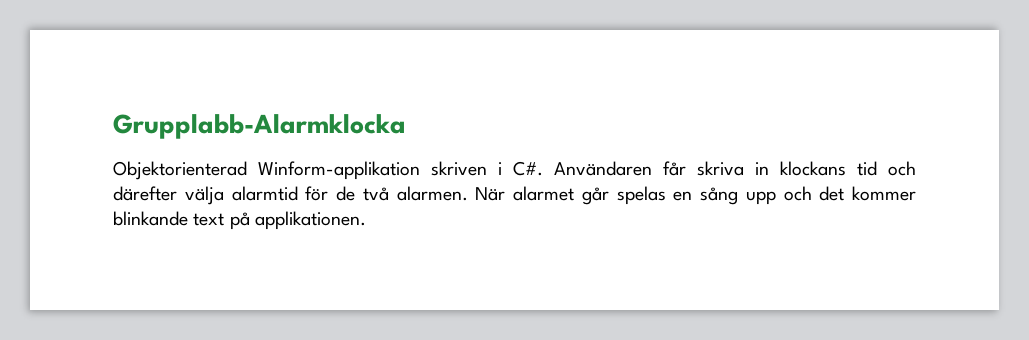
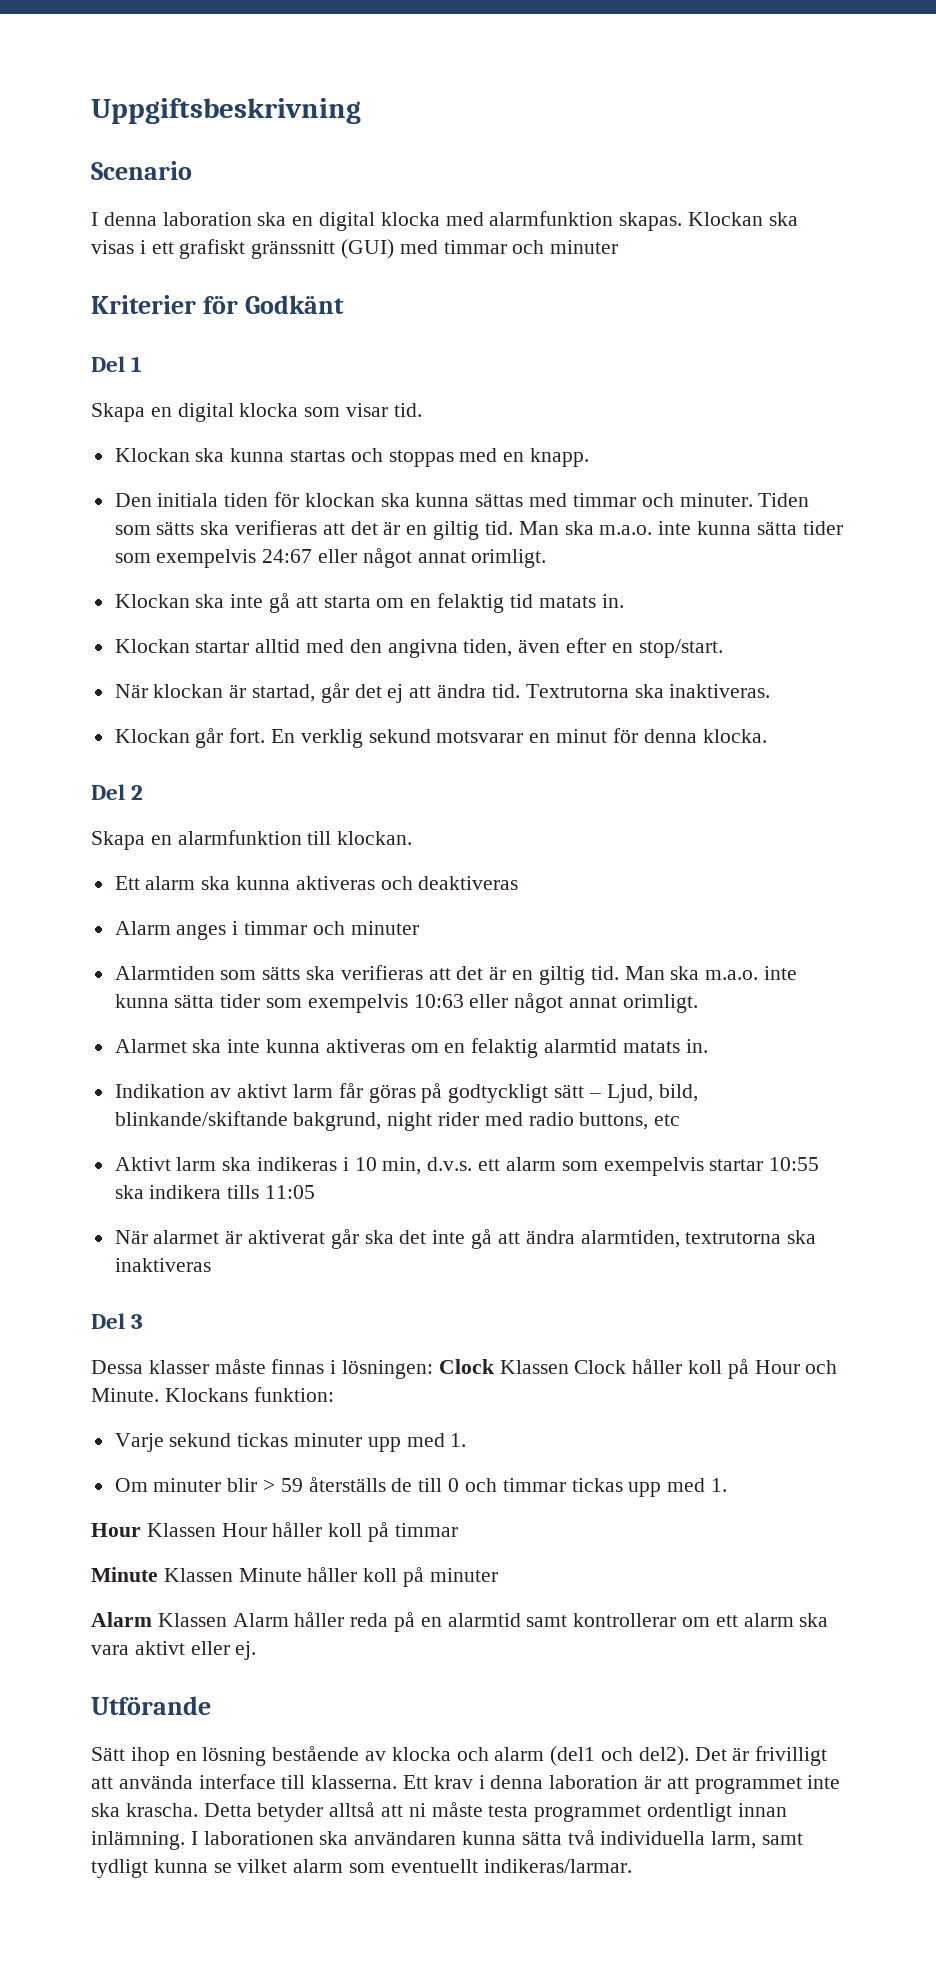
[113,114,406,139] [113,161,916,180] [113,186,916,205] [113,211,366,230] Grupplabb-Alarmklocka // Objektorienterad Winform-applikation skriven i C#. Användaren får skriva in klockans tid och därefter välja alarmtid för de två alarmen. När alarmet går spelas en sång upp och det kommer blinkande text på applikationen. -> [91,98,361,124] [91,161,192,180] [91,211,798,231] [91,239,619,259] [91,295,345,314] [91,356,143,372] [91,403,422,422] [114,448,590,467] [114,492,810,507] [114,520,843,540] [114,548,547,568] [114,593,624,613] [114,638,723,658] [114,683,771,703] [114,728,767,748] [91,784,144,800] [91,830,413,850] [114,876,519,890] [114,921,419,940] [114,965,797,985] [114,993,698,1013] [114,1038,708,1058] [114,1083,698,1103] [114,1111,681,1131] [114,1157,820,1176] [114,1185,316,1199] [114,1229,817,1249] [114,1258,211,1272] [91,1313,144,1329] [91,1359,838,1379] [91,1387,334,1402] [114,1433,467,1452] [114,1477,727,1497] [91,1522,458,1542] [91,1567,498,1587] [91,1612,829,1632] [91,1641,257,1660] [91,1696,211,1715] [91,1746,828,1766] [91,1774,841,1794] [91,1802,787,1822] [91,1830,804,1850] [91,1859,632,1878] Uppgiftsbeskrivning // Scenario // I denna laboration ska en digital klocka med alarmfunktion skapas. Klockan ska visas i ett grafiskt gränssnitt (GUI) med timmar och minuter // Kriterier för Godkänt // Del 1 // Skapa en digital klocka som visar tid. // Klockan ska kunna startas och stoppas med en knapp. // Den initiala tiden för klockan ska kunna sättas med timmar och minuter. Tiden som sätts ska verifieras att det är en giltig tid. Man ska m.a.o. inte kunna sätta tider som exempelvis 24:67 eller något annat orimligt. // Klockan ska inte gå att starta om en felaktig tid matats in. // Klockan startar alltid med den angivna tiden, även efter en stop/start. // När klockan är startad, går det ej att ändra tid. Textrutorna ska inaktiveras. // Klockan går fort. En verklig sekund motsvarar en minut för denna klocka. // Del 2 // Skapa en alarmfunktion till klockan. // Ett alarm ska kunna aktiveras och deaktiveras // Alarm anges i timmar och minuter // Alarmtiden som sätts ska verifieras att det är en giltig tid. Man ska m.a.o. inte kunna sätta tider som exempelvis 10:63 eller något annat orimligt. // Alarmet ska inte kunna aktiveras om en felaktig alarmtid matats in. // Indikation av aktivt larm får göras på godtyckligt sätt – Ljud, bild, blinkande/skiftande bakgrund, night rider med radio buttons, etc // Aktivt larm ska indikeras i 10 min, d.v.s. ett alarm som exempelvis startar 10:55 ska indikera tills 11:05 // När alarmet är aktiverat går ska det inte gå att ändra alarmtiden, textrutorna ska inaktiveras // Del 3 // Dessa klasser måste finnas i lösningen: Clock Klassen Clock håller koll på Hour och Minute. Klockans funktion: // Varje sekund tickas minuter upp med 1. // Om minuter blir > 59 återställs de till 0 och timmar tickas upp med 1. // Hour Klassen Hour håller koll på timmar // Minute Klassen Minute håller koll på minuter // Alarm Klassen Alarm håller reda på en alarmtid samt kontrollerar om ett alarm ska vara aktivt eller ej. // Utförande // Sätt ihop en lösning bestående av klocka och alarm (del1 och del2). Det är frivilligt att använda interface till klasserna. Ett krav i denna laboration är att programmet inte ska krascha. Detta betyder alltså att ni måste testa programmet ordentligt innan inlämning. I laborationen ska användaren kunna sätta två individuella larm, samt tydligt kunna se vilket alarm som eventuellt indikeras/larmar.

